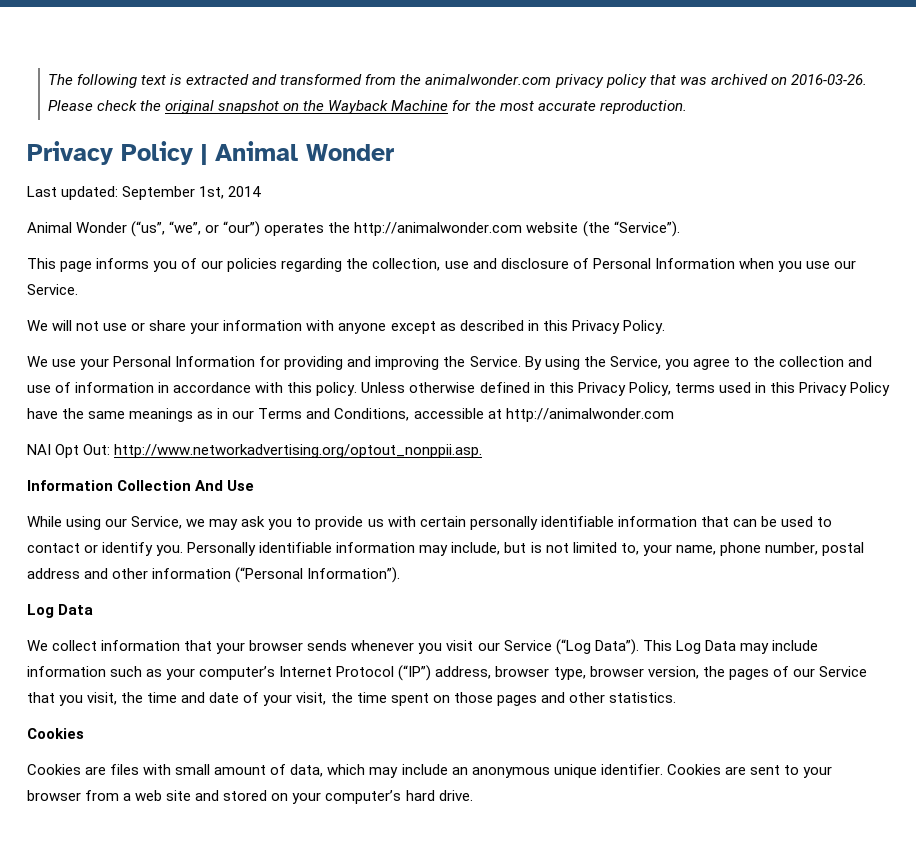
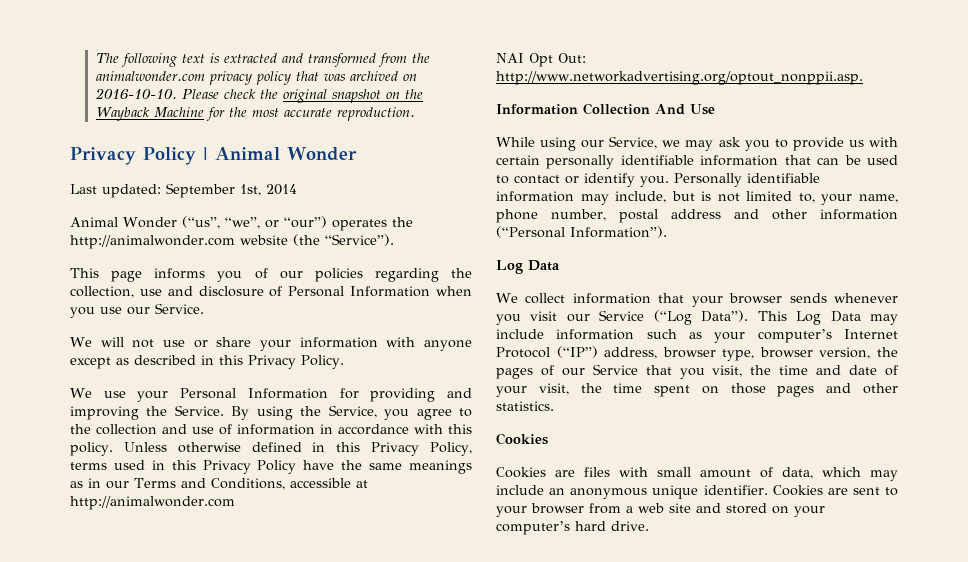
[790,74,867,85] 2016-03-26. -> [94,88,177,99] 2016-10-10.

